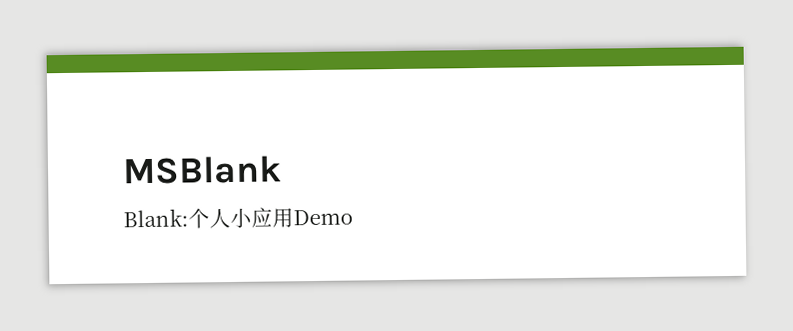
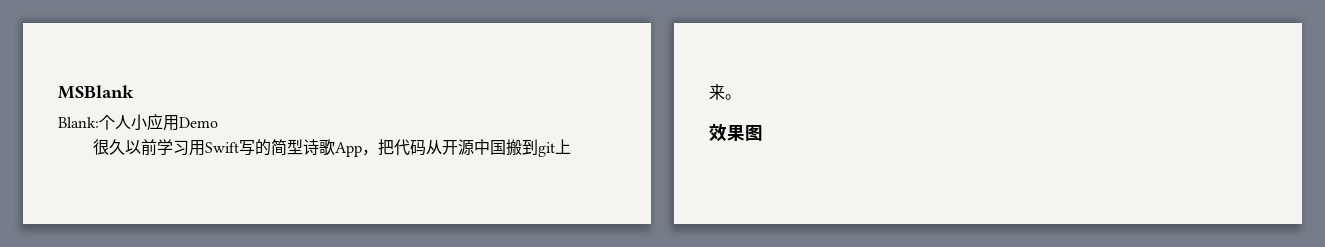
(353, 217) none -> [92,139,571,157] [709,84,741,100] [709,123,763,141] // 很久以前学习用Swift写的简型诗歌App，把代码从开源中国搬到git上来。 // 效果图

